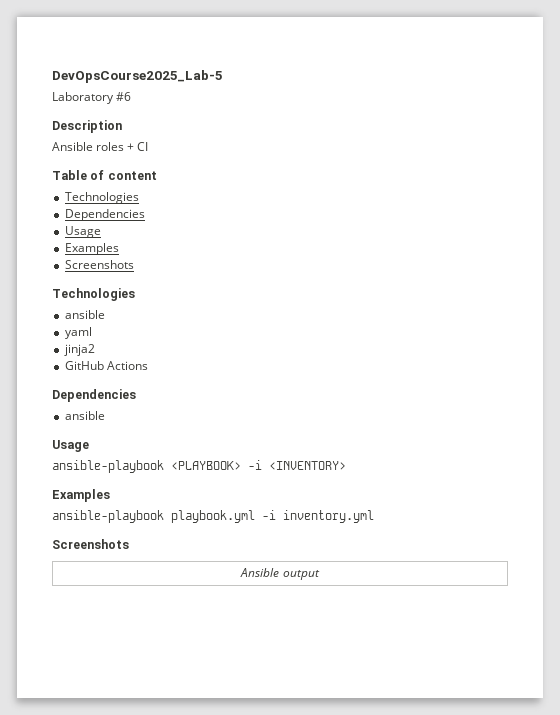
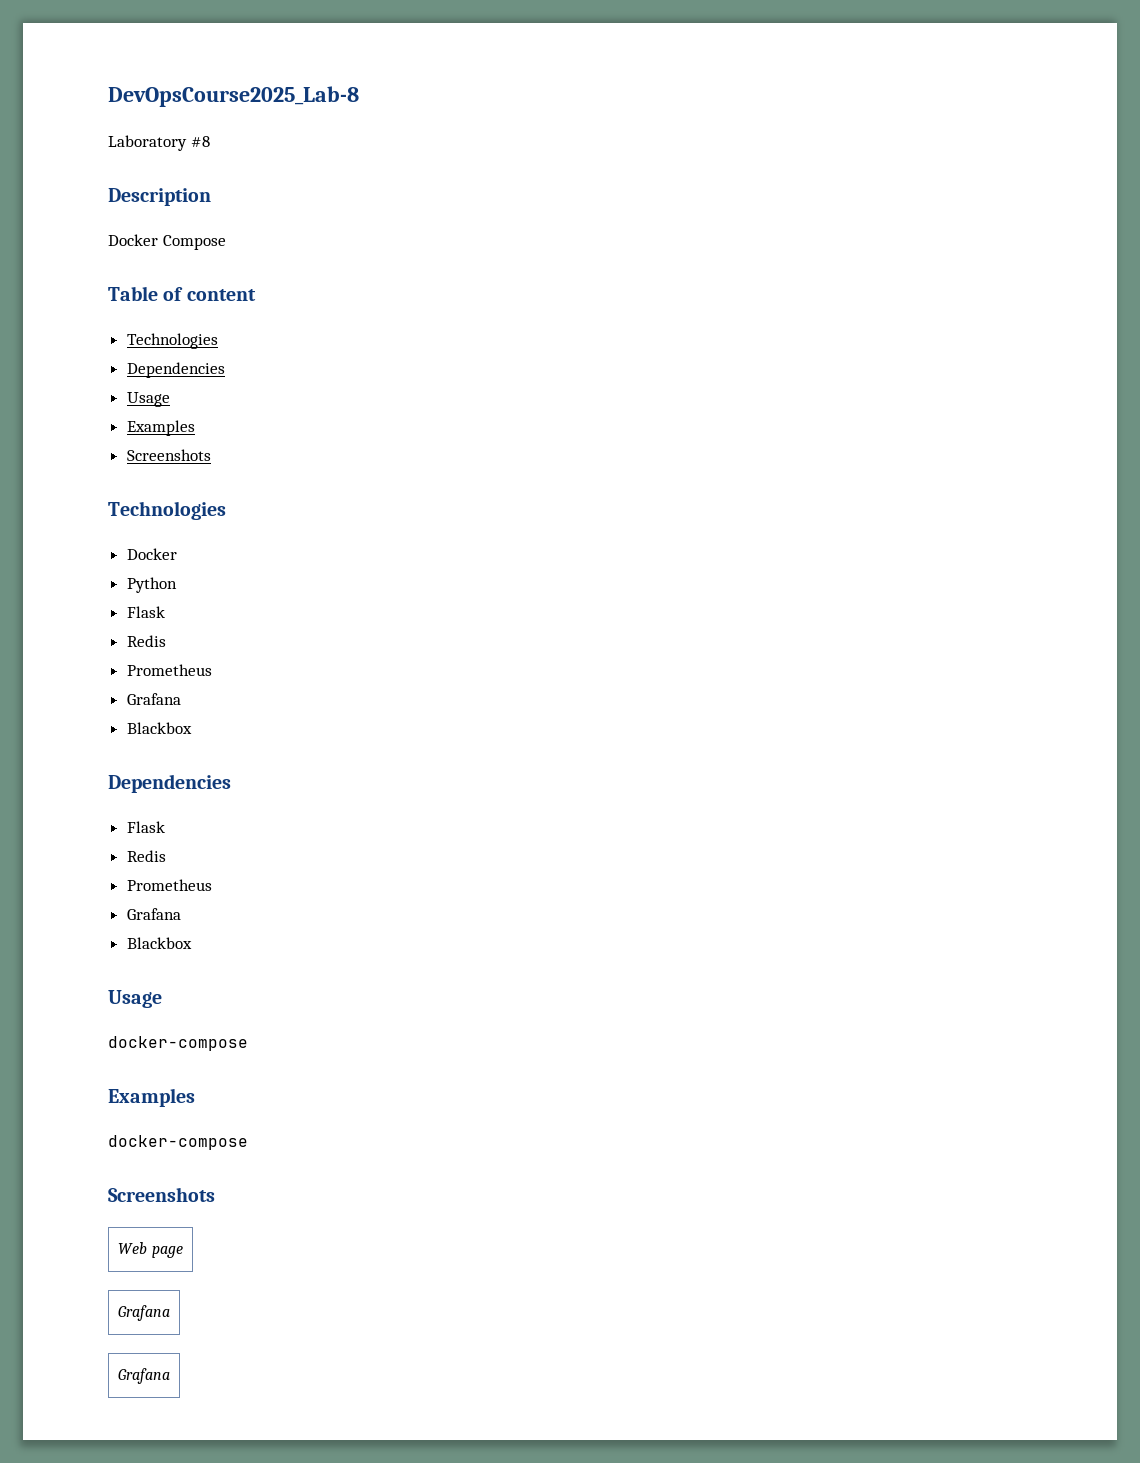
[52,70,223,83] DevOpsCourse2025_Lab-5 -> [108,86,359,107] DevOpsCourse2025_Lab-8
[116,92,132,101] #6 -> [190,136,210,147] #8
[52,142,149,151] Ansible roles + CI -> [108,234,226,250] Docker Compose
[64,310,105,319] [64,327,92,339] [63,344,95,356] [64,361,148,370] [52,389,136,402] [64,411,105,420] [52,440,89,452] [52,460,346,473] [52,489,110,502] [52,510,374,523] [52,539,129,549] [240,568,320,580] ansible // yaml // jinja2 // GitHub Actions // Dependencies // ansible // Usage // ansible-playbook <PLAYBOOK> -i <INVENTORY> // Examples // ansible-playbook playbook.yml -i inventory.yml // Screenshots // Ansible output -> [126,548,177,560] [126,577,177,593] [126,606,165,618] [126,635,166,647] [126,664,212,676] [126,693,181,705] [126,722,192,734] [108,774,231,793] [126,821,165,833] [126,850,166,862] [126,879,212,891] [126,908,181,920] [126,937,192,949] [108,990,162,1008] [108,1036,248,1051] [108,1088,195,1107] [108,1135,248,1150] [108,1187,215,1202] [118,1242,183,1258] [118,1305,170,1321] [118,1368,170,1384] Docker // Python // Flask // Redis // Prometheus // Grafana // Blackbox // Dependencies // Flask // Redis // Prometheus // Grafana // Blackbox // Usage // docker-compose // Examples // docker-compose // Screenshots // Web page // Grafana // Grafana

